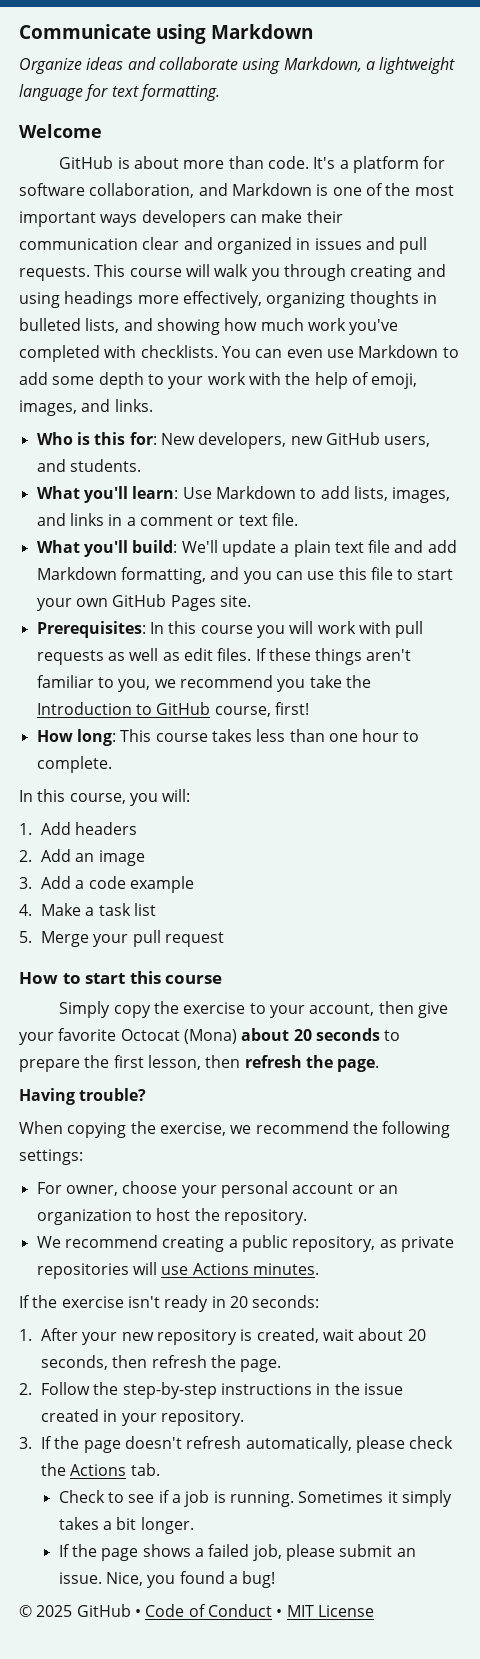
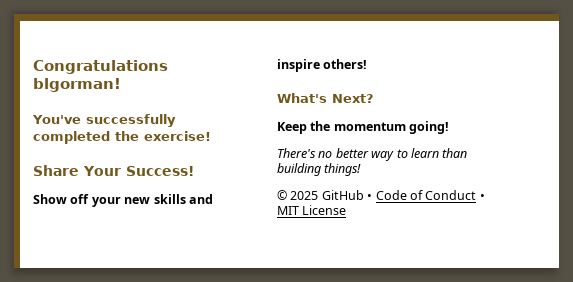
[19,24,313,44] [19,57,456,74] [19,84,220,101] [19,124,102,138] [59,156,446,173] [19,183,454,198] [19,210,343,227] [19,237,428,254] [19,264,446,281] [19,291,437,308] [19,318,399,335] [19,345,459,362] [19,372,418,389] [19,399,153,416] [36,432,431,449] [36,459,141,472] [36,486,451,503] [36,513,298,526] [36,540,457,557] [36,567,454,584] [36,594,251,611] [36,621,424,638] [36,648,412,665] [36,675,371,692] [36,702,309,717] [36,729,420,746] [36,756,112,773] [19,789,191,806] [19,822,138,835] [19,849,145,866] [19,876,195,893] [19,903,157,916] [19,930,225,947] [19,971,223,984] [59,1001,448,1018] [19,1028,401,1045] [19,1055,380,1072] [19,1088,147,1105] [19,1121,451,1138] [19,1149,83,1165] [36,1181,398,1198] [36,1208,307,1225] [36,1235,454,1252] [36,1262,319,1279] [19,1295,320,1312] [19,1328,426,1345] [41,1355,282,1372] [19,1382,403,1399] [41,1409,245,1426] [19,1436,454,1453] [41,1463,160,1476] [58,1490,452,1507] [58,1517,194,1534] [58,1544,416,1561] [58,1571,276,1588] Communicate using Markdown // Organize ideas and collaborate using Markdown, a lightweight language for text formatting. // Welcome // GitHub is about more than code. It's a platform for software collaboration, and Markdown is one of the most important ways developers can make their communication clear and organized in issues and pull requests. This course will walk you through creating and using headings more effectively, organizing thoughts in bulleted lists, and showing how much work you've completed with checklists. You can even use Markdown to add some depth to your work with the help of emoji, images, and links. // Who is this for: New developers, new GitHub users, and students. // What you'll learn: Use Markdown to add lists, images, and links in a comment or text file. // What you'll build: We'll update a plain text file and add Markdown formatting, and you can use this file to start your own GitHub Pages site. // Prerequisites: In this course you will work with pull requests as well as edit files. If these things aren't familiar to you, we recommend you take the Introduction to GitHub course, first! // How long: This course takes less than one hour to complete. // In this course, you will: // 1. Add headers // 2. Add an image // 3. Add a code example // 4. Make a task list // 5. Merge your pull request // How to start this course // Simply copy the exercise to your account, then give your favorite Octocat (Mona) about 20 seconds to prepare the first lesson, then refresh the page. // Having trouble? // When copying the exercise, we recommend the following settings: // For owner, choose your personal account or an organization to host the repository. // We recommend creating a public repository, as private repositories will use Actions minutes. // If the exercise isn't ready in 20 seconds: // 1. After your new repository is created, wait about 20 seconds, then refresh the page. // 2. Follow the step-by-step instructions in the issue created in your repository. // 3. If the page doesn't refresh automatically, please check the Actions tab. // Check to see if a job is running. Sometimes it simply takes a bit longer. // If the page shows a failed job, please submit an issue. Nice, you found a bug! -> [33,60,168,74] [33,78,121,92] [32,114,176,127] [33,131,211,144] [33,165,194,176] [33,194,213,207] [277,59,368,72] [277,93,374,103] [277,121,450,134] [277,148,468,161] [277,163,362,176] Congratulations blgorman! // You've successfully completed the exercise! // Share Your Success! // Show off your new skills and inspire others! // What's Next? // Keep the momentum going! // There's no better way to learn than building things!

